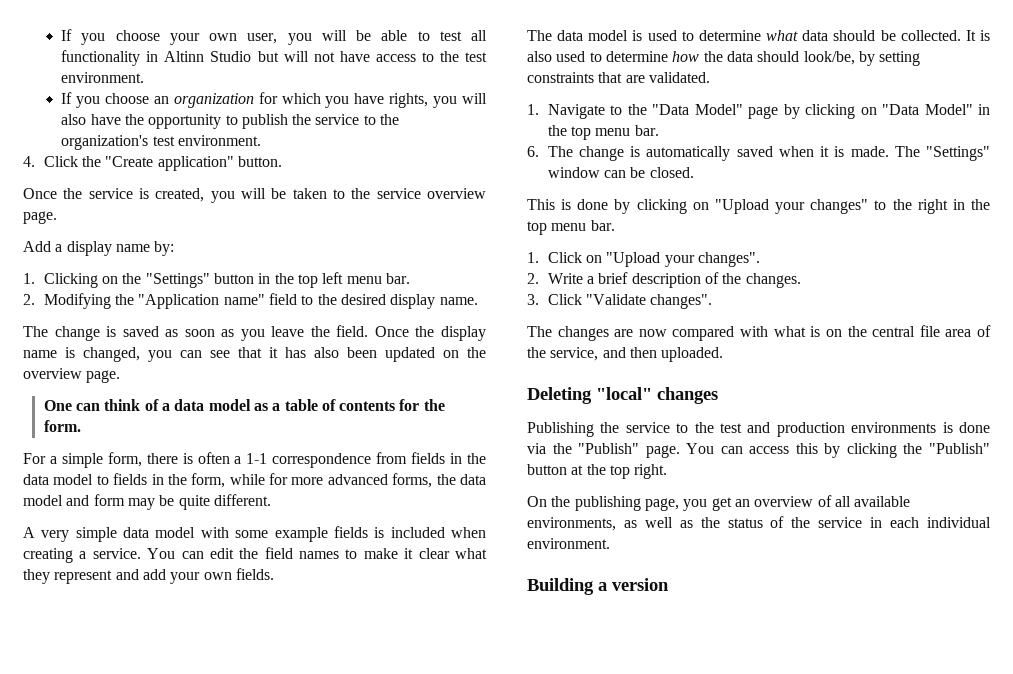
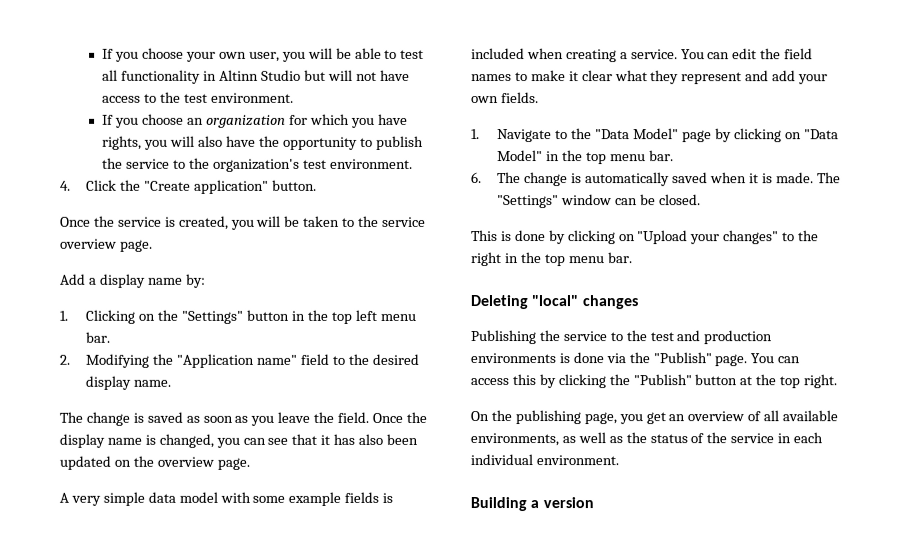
[43,399,445,411] [43,420,81,432] [23,452,486,468] [23,473,487,488] [23,494,271,510] // One can think of a data model as a table of contents for the form. // For a simple form, there is often a 1-1 correspondence from fields in the data model to fields in the form, while for more advanced forms, the data model and form may be quite different. -> (250, 463) none
[527,30,990,41] [527,51,921,66] [527,72,710,83] // The data model is used to determine what data should be collected. It is also used to determine how the data should look/be, by setting constraints that are validated. -> (539, 98) none
[527,252,760,267] [527,272,801,288] [527,294,713,309] [527,325,992,341] [527,347,724,362] // 1. Click on "Upload your changes". // 2. Write a brief description of the changes. // 3. Click "Validate changes". // The changes are now compared with what is on the central file area of the service, and then uploaded. -> (633, 258) none

